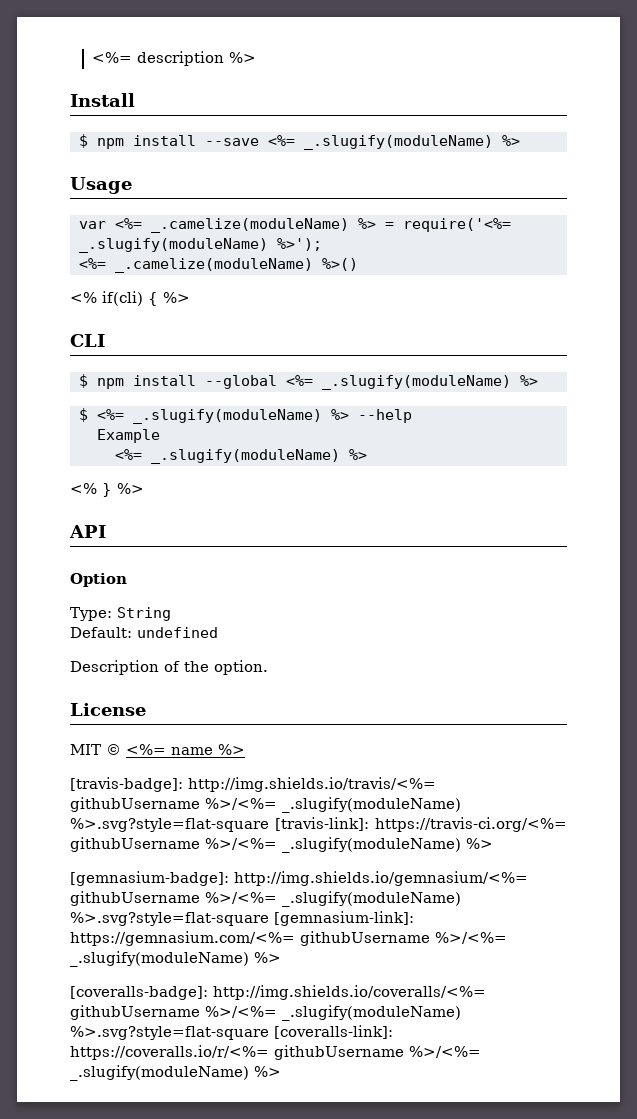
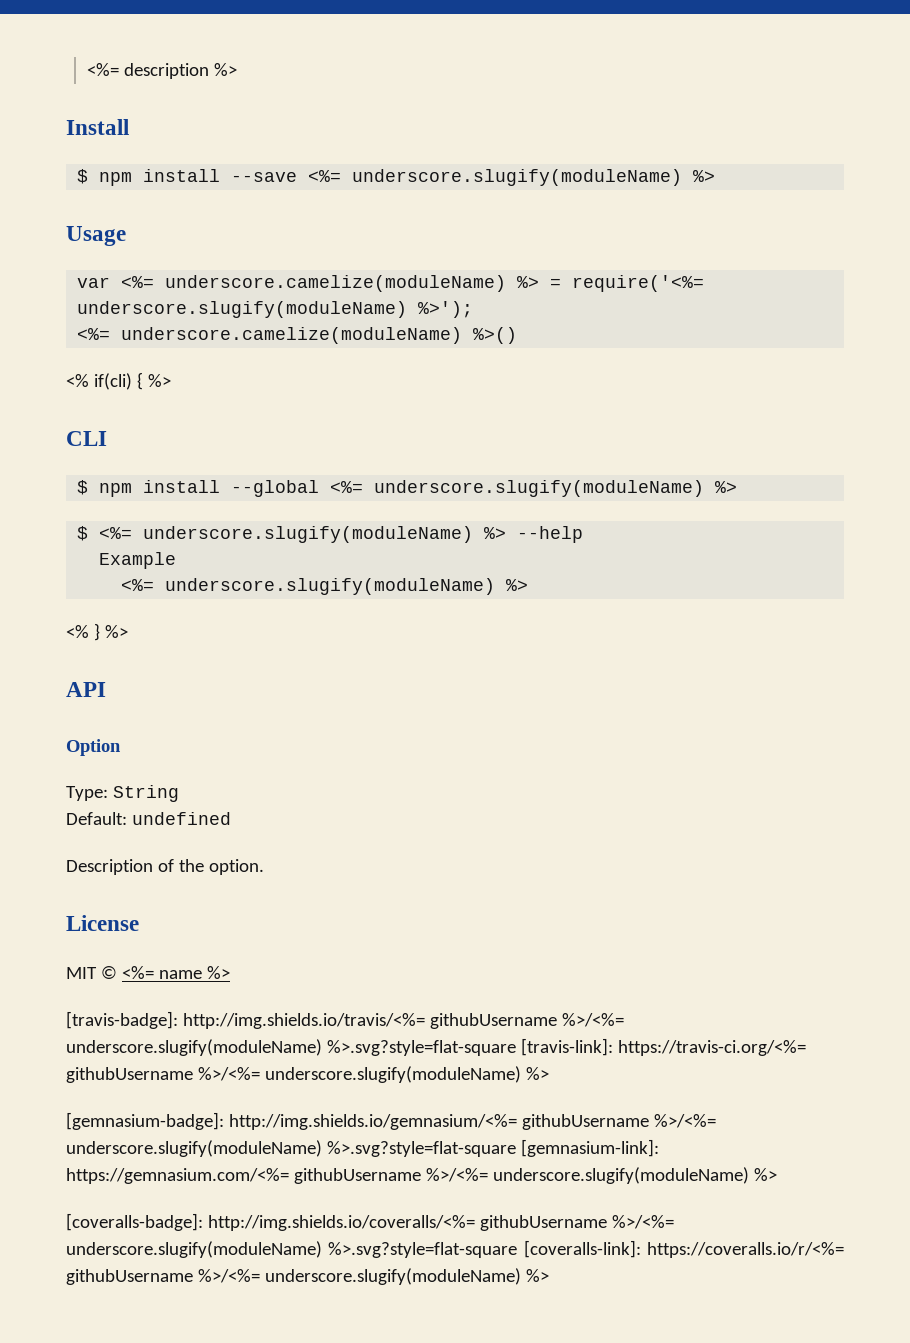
[303,135,493,150] _.slugify(moduleName) -> [352,169,683,186] underscore.slugify(moduleName)
[150,218,349,233] _.camelize(moduleName) -> [165,275,507,292] underscore.camelize(moduleName)
[78,238,268,253] _.slugify(moduleName) -> [77,301,408,318] underscore.slugify(moduleName)
[114,258,313,273] _.camelize(moduleName) -> [121,327,463,344] underscore.camelize(moduleName)
[321,375,511,390] _.slugify(moduleName) -> [374,480,705,497] underscore.slugify(moduleName)
[132,409,322,424] _.slugify(moduleName) -> [143,526,474,543] underscore.slugify(moduleName)
[150,449,340,464] _.slugify(moduleName) -> [165,578,496,595] underscore.slugify(moduleName)
[282,797,461,813] _.slugify(moduleName) -> [66,1039,322,1056] underscore.slugify(moduleName)
[282,837,461,853] _.slugify(moduleName) -> [264,1066,521,1083] underscore.slugify(moduleName)
[282,891,461,907] _.slugify(moduleName) -> [66,1140,322,1157] underscore.slugify(moduleName)
[70,951,249,967] _.slugify(moduleName) -> [492,1167,749,1184] underscore.slugify(moduleName)
[282,1005,461,1021] _.slugify(moduleName) -> [66,1241,322,1258] underscore.slugify(moduleName)
[70,1065,249,1081] _.slugify(moduleName) -> [264,1268,521,1285] underscore.slugify(moduleName)

